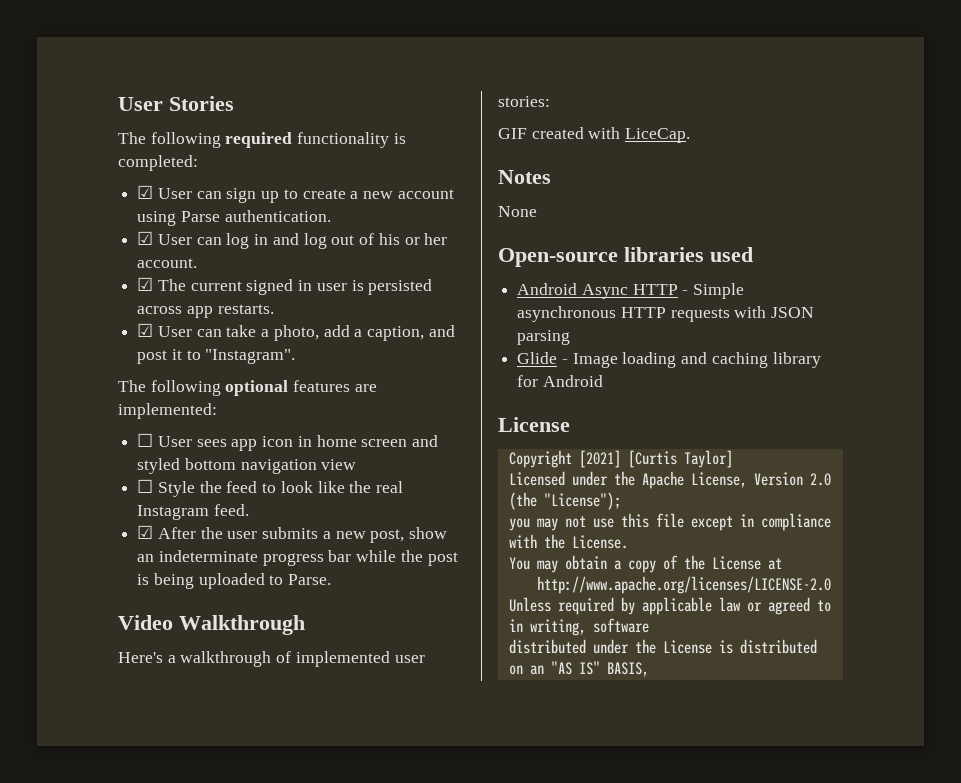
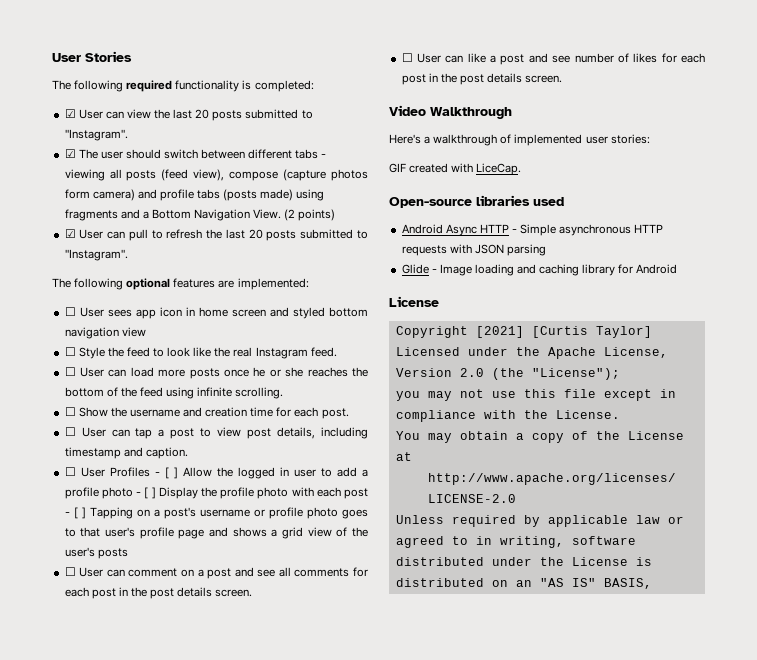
[226,188,454,203] [137,210,331,226] [137,231,448,249] [137,258,198,268] [137,277,433,295] [137,304,274,318] [137,323,455,341] [137,349,182,364] sign up to create a new account using Parse authentication. // ☑ User can log in and log out of his or her account. // ☑ The current signed in user is persisted across app restarts. // ☑ User can take a photo, add a caption, and post it -> [126,109,313,121] [64,129,128,141] [64,149,327,159] [64,169,368,181] [64,189,325,201] [64,209,336,221] [64,229,354,241] view the last 20 posts submitted to "Instagram". // ☑ The user should switch between different tabs - viewing all posts (feed view), compose (capture photos form camera) and profile tabs (posts made) using fragments and a Bottom Navigation View. (2 points) // ☑ User can pull to refresh the last 20 posts submitted
[137,525,448,543] [137,550,458,566] [137,573,332,589] ☑ After the user submits a new post, show an indeterminate progress bar while the post is being uploaded to Parse. -> [64,367,368,379] [64,387,284,399] [64,407,349,419] [64,427,369,439] [64,447,188,459] [64,467,369,479] [64,487,368,499] [64,507,368,519] [64,527,368,539] [64,547,128,559] [64,567,368,579] [64,587,253,599] [401,53,705,65] [401,73,563,85] ☐ User can load more posts once he or she reaches the bottom of the feed using infinite scrolling. // ☐ Show the username and creation time for each post. // ☐ User can tap a post to view post details, including timestamp and caption. // ☐ User Profiles - [ ] Allow the logged in user to add a profile photo - [ ] Display the profile photo with each post - [ ] Tapping on a post's username or profile photo goes to that user's profile page and shows a grid view of the user's posts // ☐ User can comment on a post and see all comments for each post in the post details screen. // ☐ User can like a post and see number of likes for each post in the post details screen.
[498,170,551,184] [498,206,537,217] // Notes // None -> (522, 169) none

